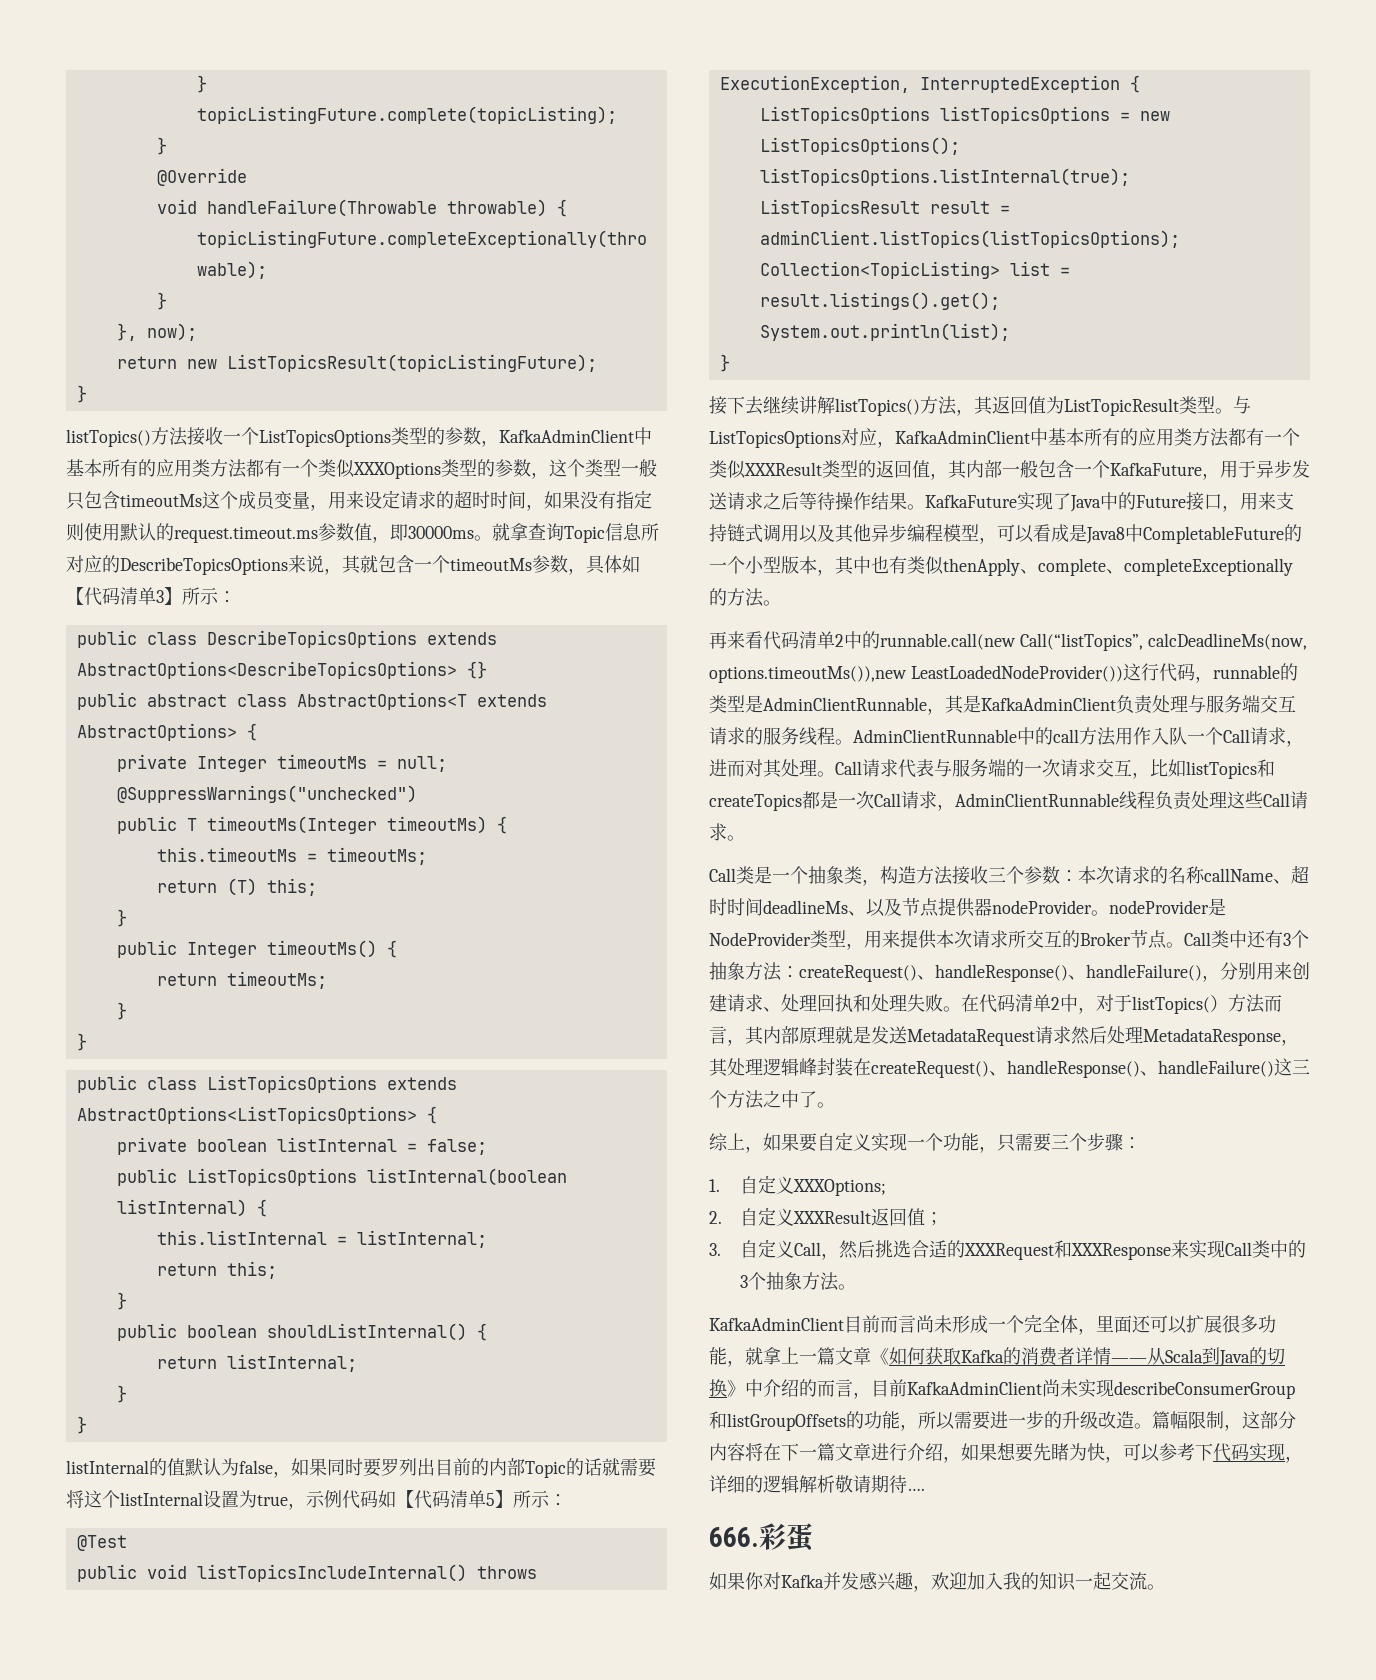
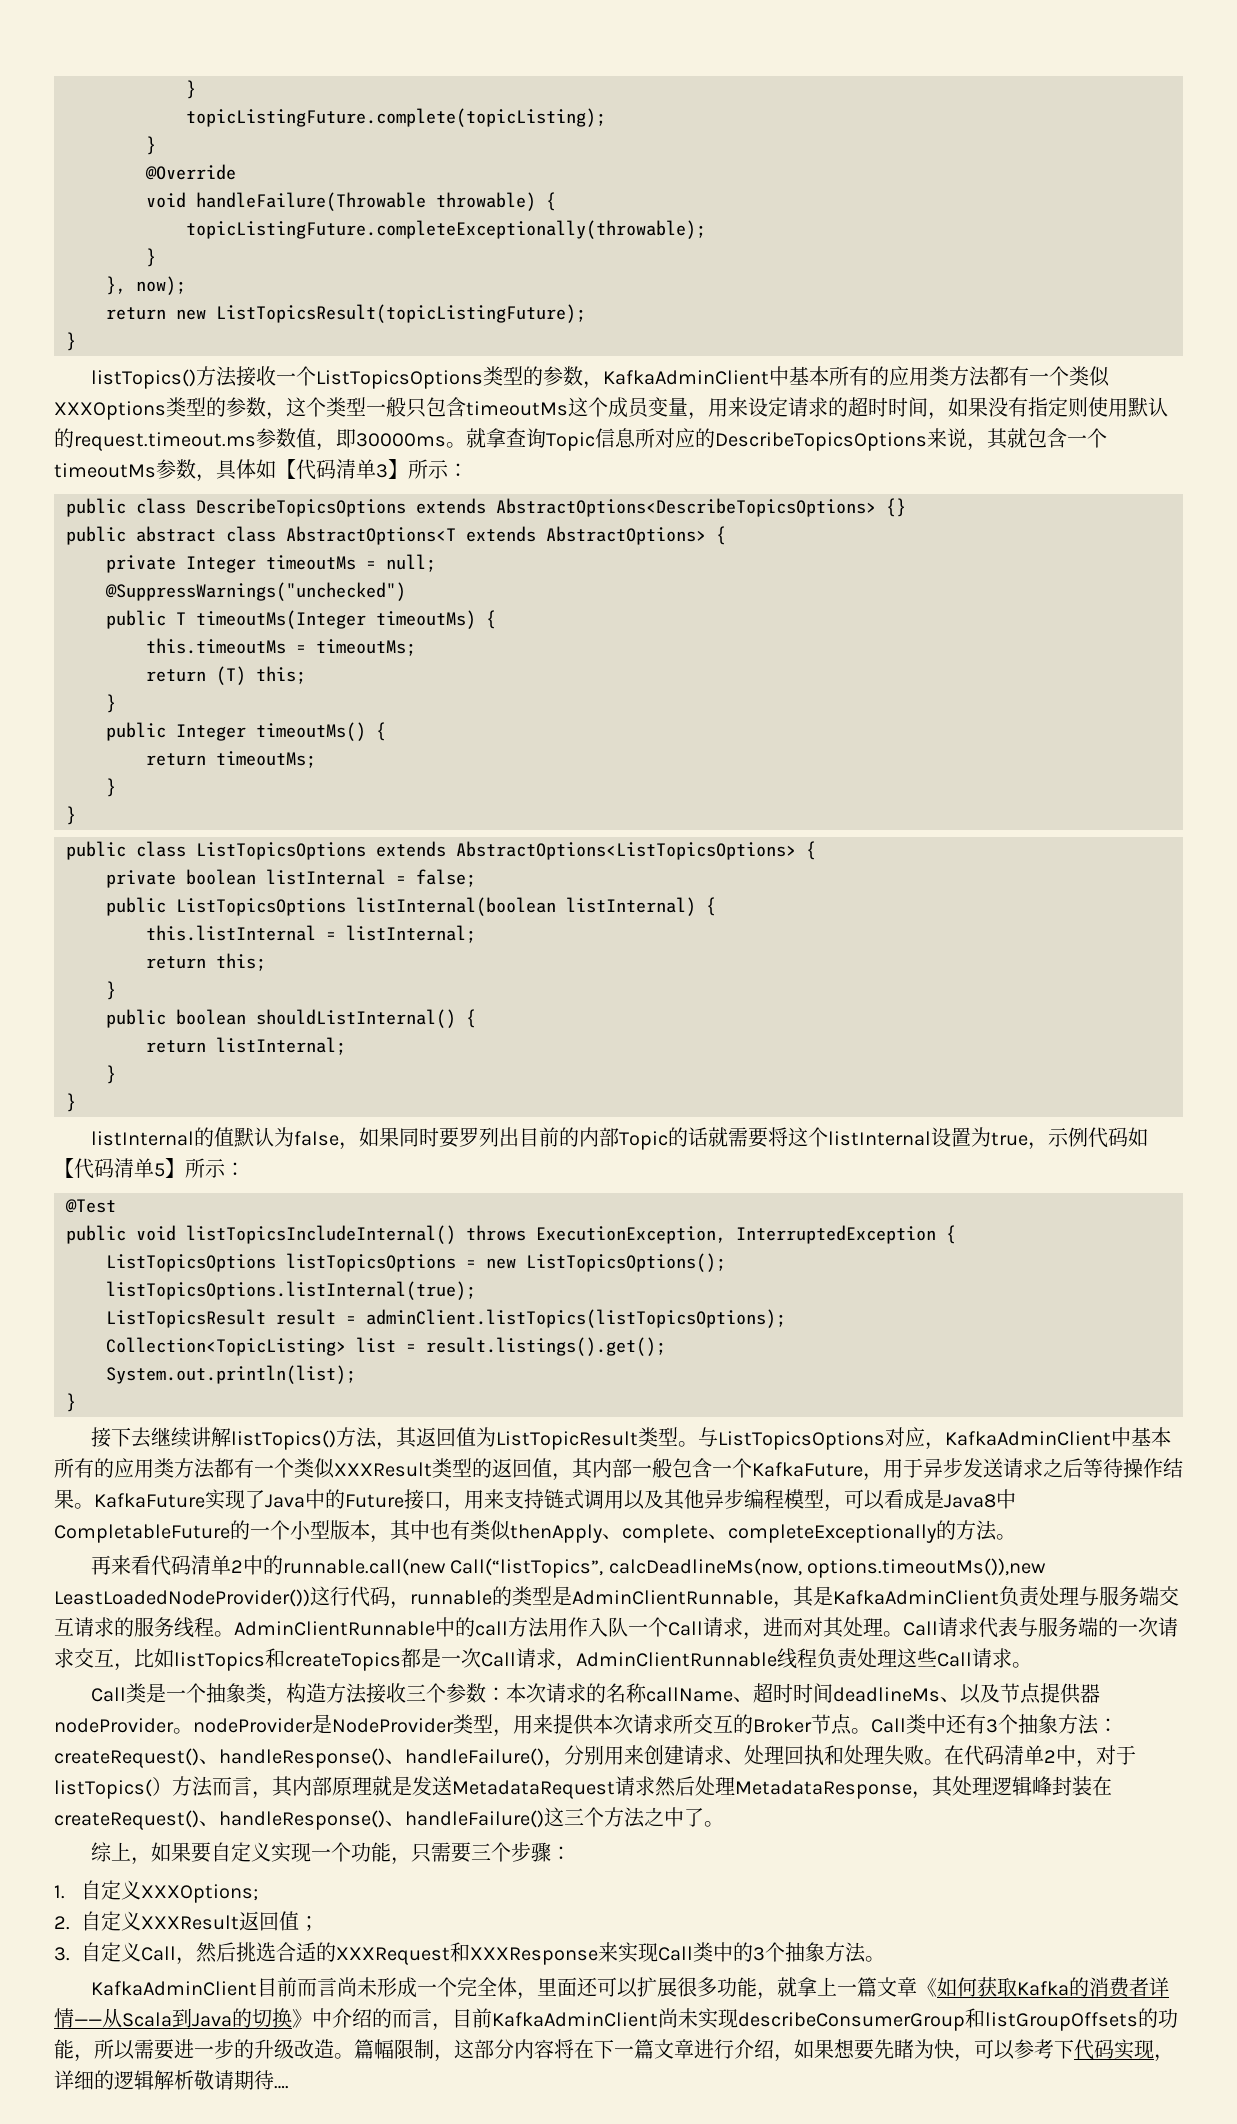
[709,1523,813,1551] [709,1572,1165,1592] // 666.彩蛋 // 如果你对Kafka并发感兴趣，欢迎加入我的知识一起交流。 -> (289, 2087) none

